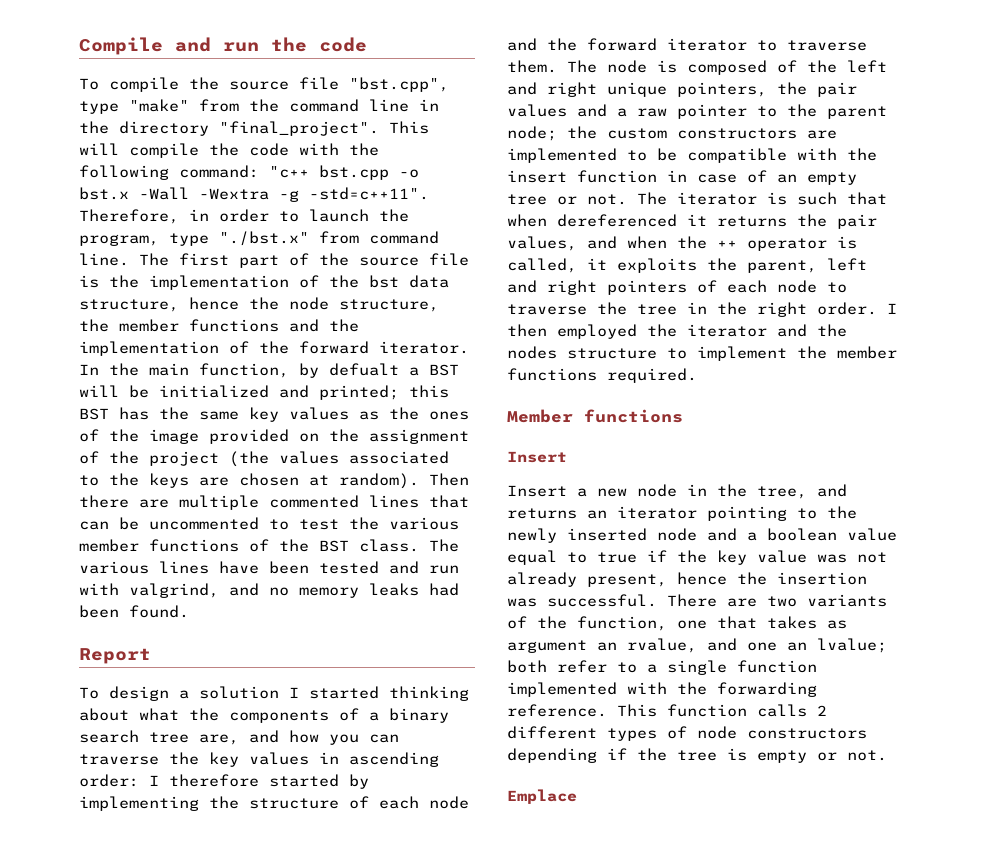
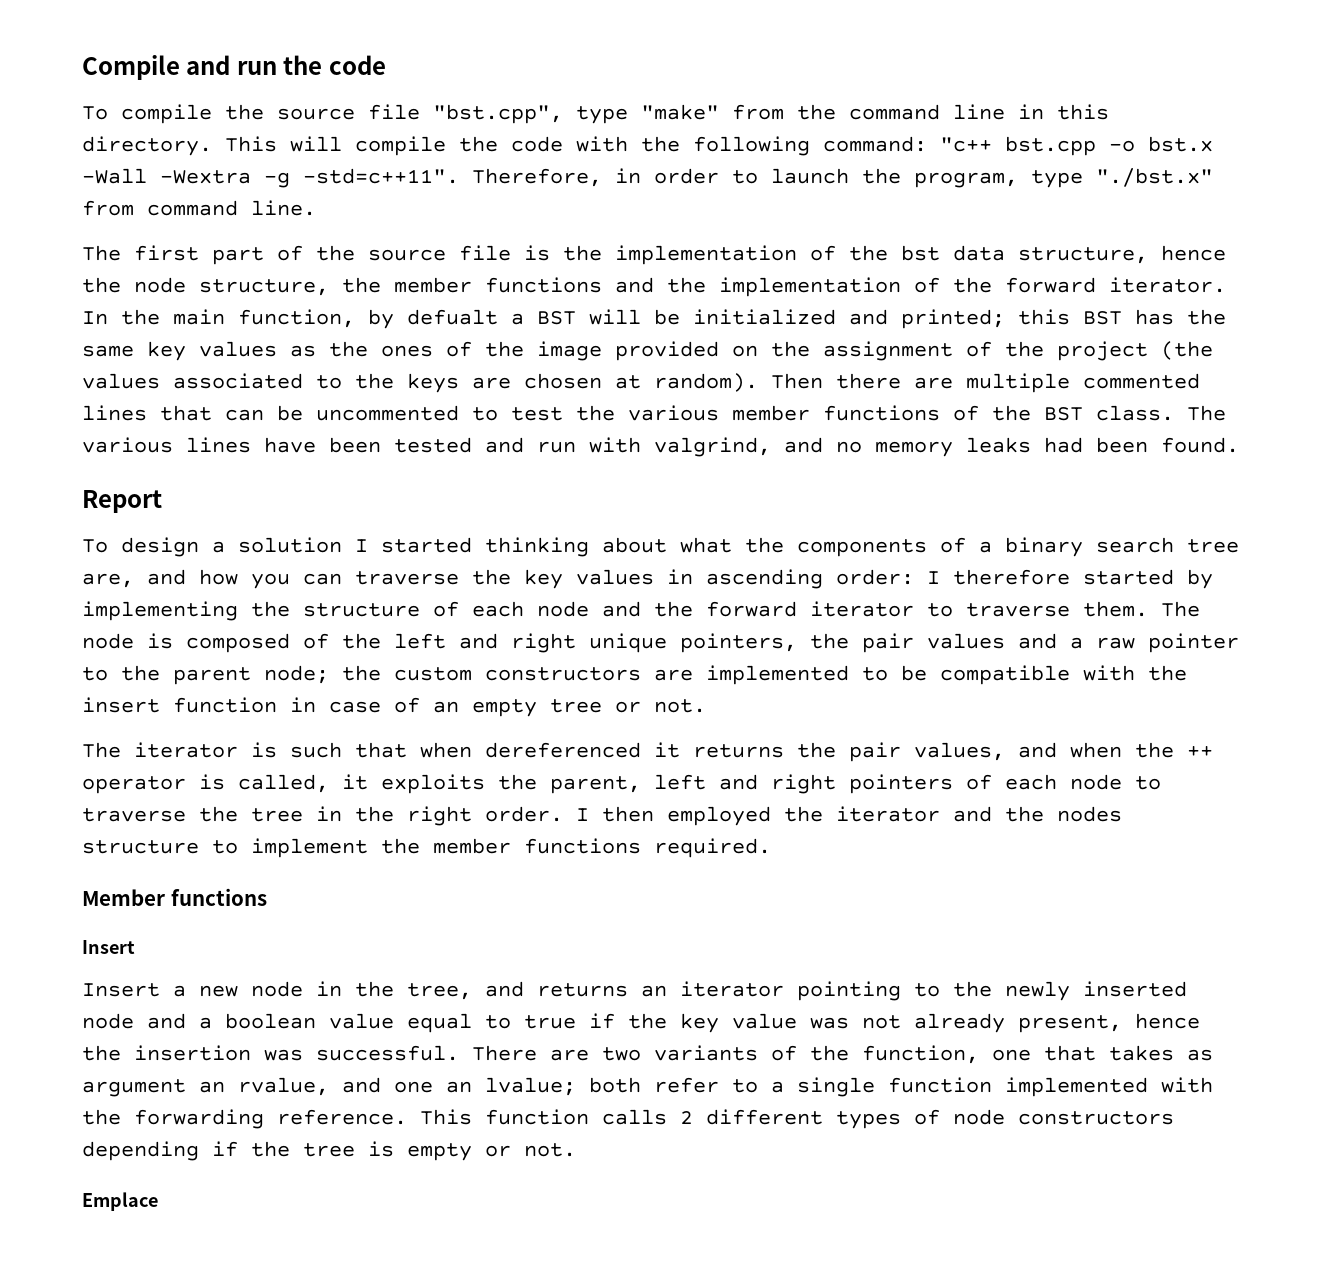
[79,121,379,136] the directory "final_project". -> [1057,104,1109,120] [82,136,212,156] this directory.
(129, 259) none -> (316, 208) //
(627, 199) none -> (706, 706) //

